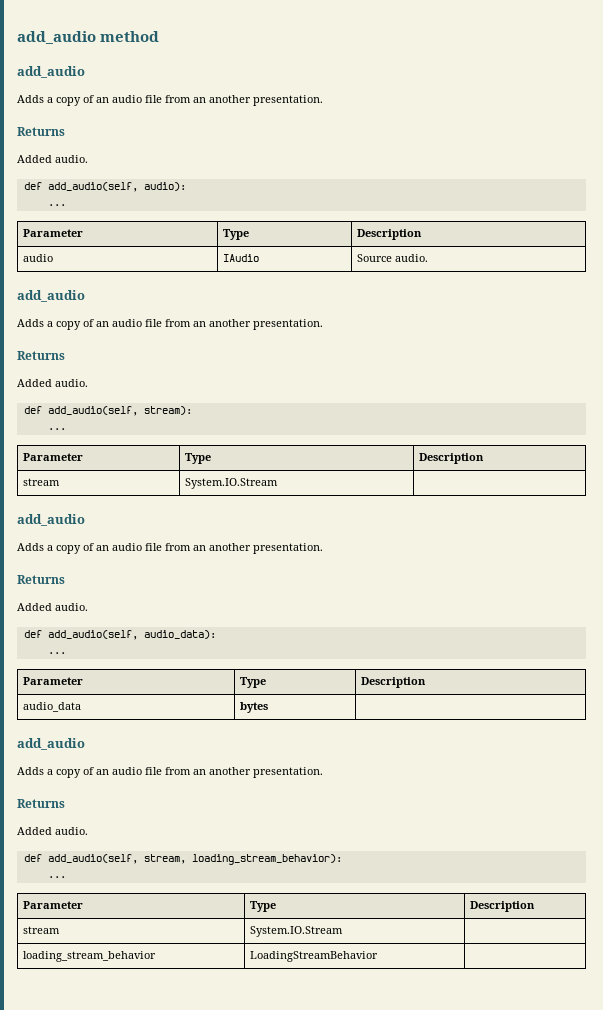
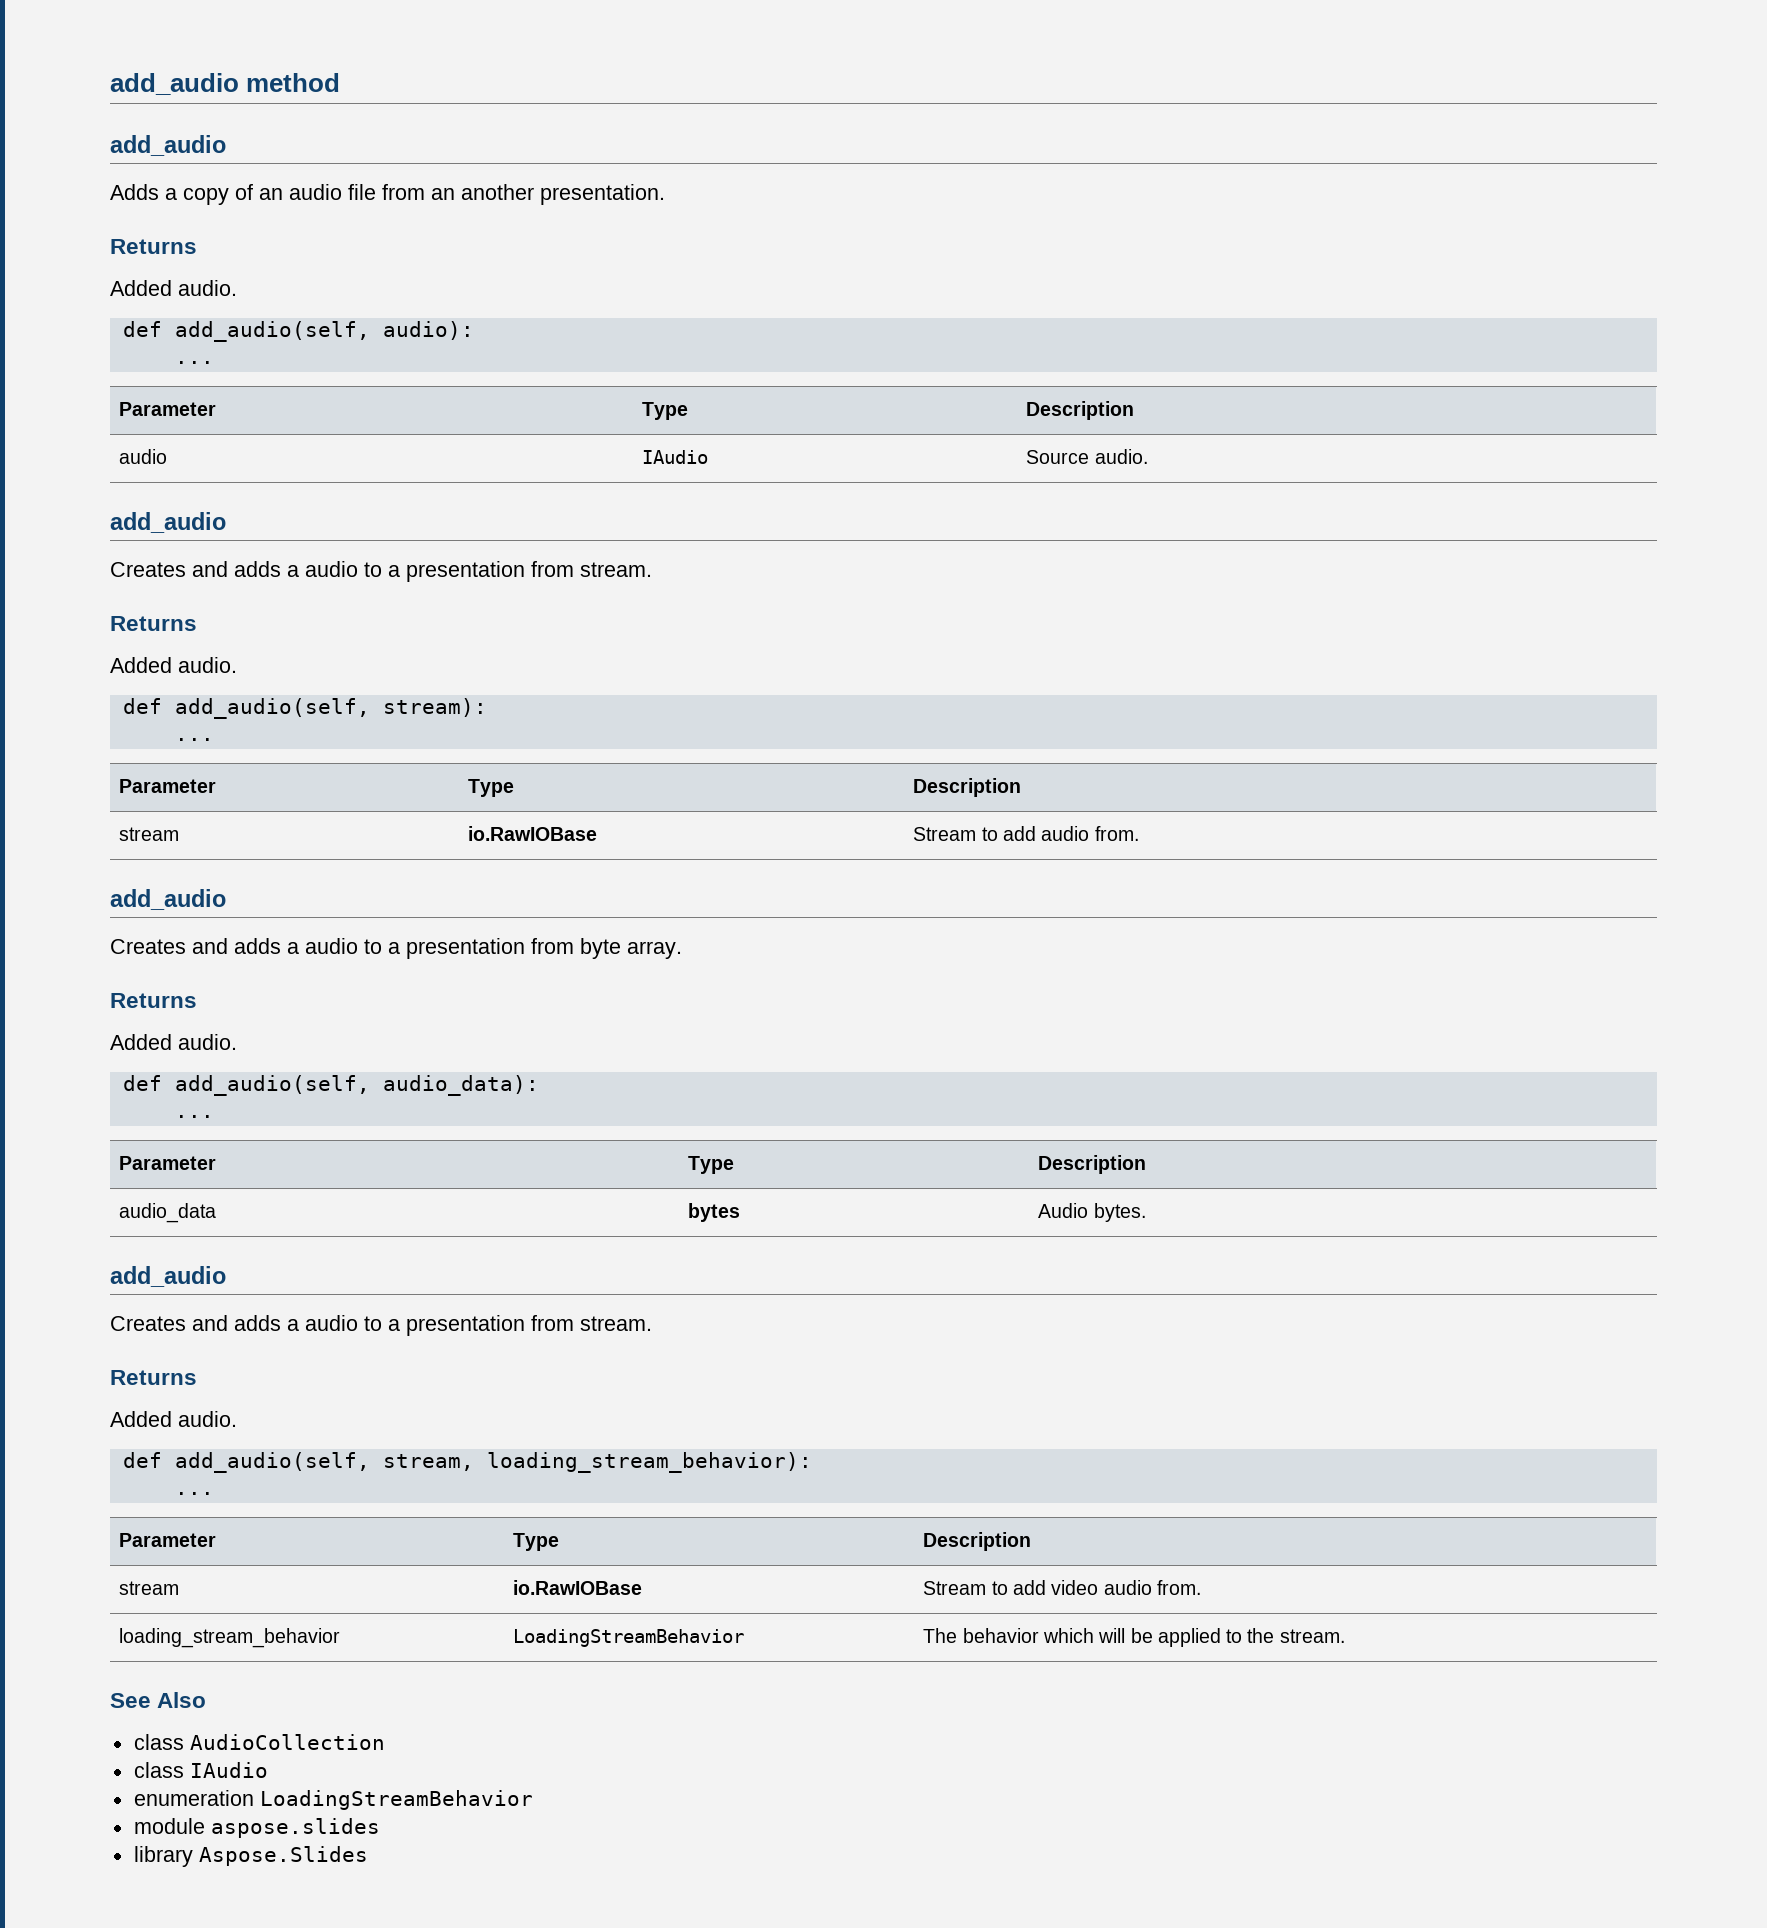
[17,319,323,330] Adds a copy of an audio file from an another presentation. -> [110,561,652,582] Creates and adds a audio to a presentation from stream.
[184,478,278,489] [17,514,85,526] [17,543,323,554] System.IO.Stream | // add_audio // Adds a copy of an audio file from an another presentation. -> [468,826,598,841] [913,826,1139,841] [110,889,226,910] [110,938,682,959] io.RawIOBase | Stream to add audio from. // add_audio // Creates and adds a audio to a presentation from byte array.
[17,738,85,750] [17,767,323,778] // add_audio // Adds a copy of an audio file from an another presentation. -> [1038,1203,1146,1222] [110,1266,226,1287] [110,1315,652,1336] Audio bytes. // add_audio // Creates and adds a audio to a presentation from stream.
[249,926,343,937] [22,951,156,962] [249,951,378,962] System.IO.Stream | // loading_stream_behavior | LoadingStreamBehavior | -> [513,1580,643,1595] [923,1580,1201,1595] [119,1628,341,1648] [513,1629,745,1647] [923,1628,1345,1647] [110,1692,207,1708] [133,1734,385,1750] [133,1762,268,1778] [133,1790,533,1810] [133,1818,380,1838] [133,1846,368,1867] io.RawIOBase | Stream to add video audio from. // loading_stream_behavior | LoadingStreamBehavior | The behavior which will be applied to the stream. // See Also // class AudioCollection // class IAudio // enumeration LoadingStreamBehavior // module aspose.slides // library Aspose.Slides

